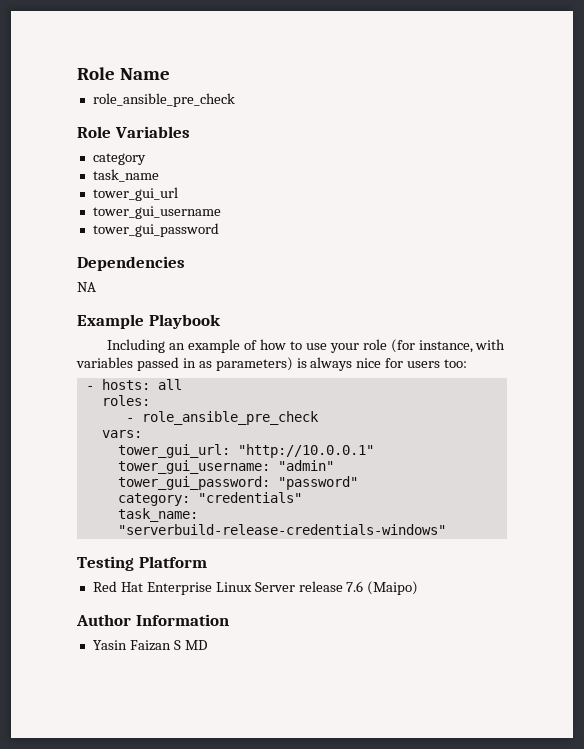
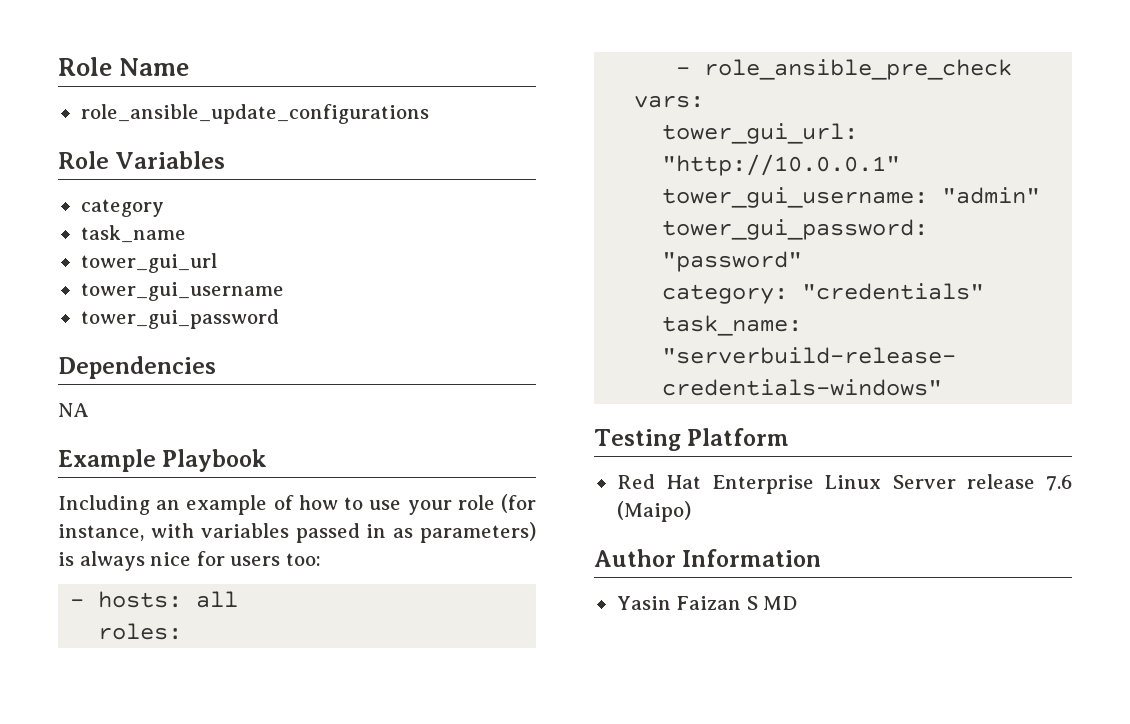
[92,93,235,107] role_ansible_pre_check -> [80,104,429,124] role_ansible_update_configurations

